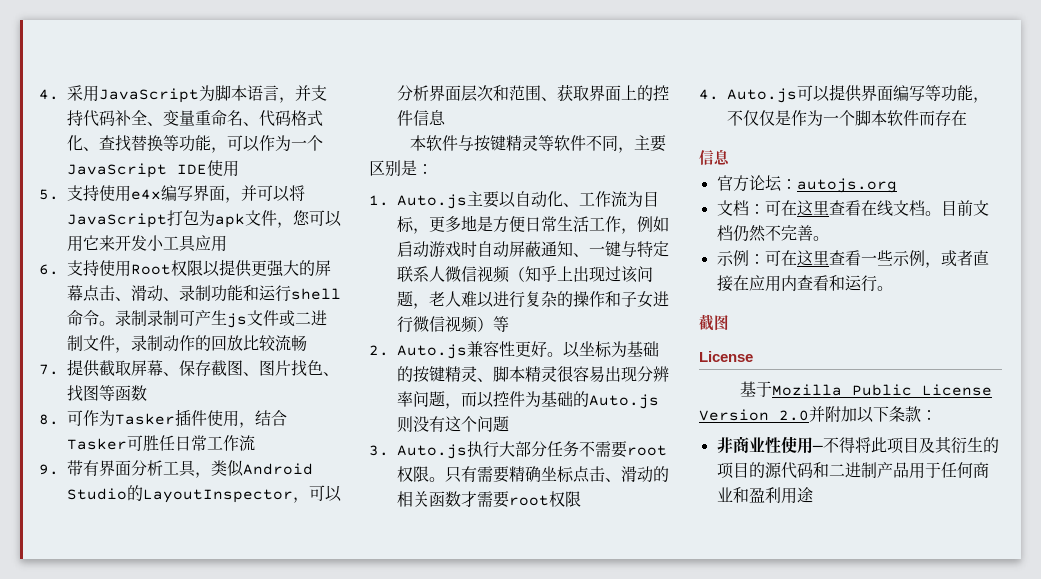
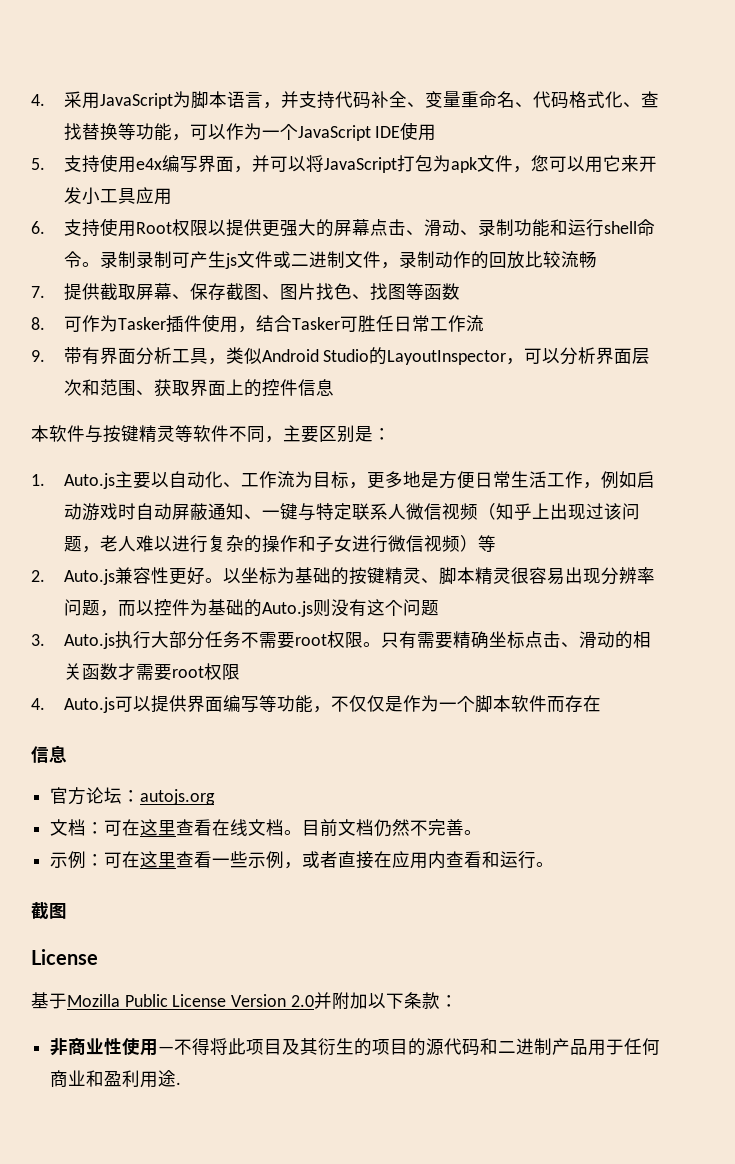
(813, 495) none -> [176,1082,182,1085] .

